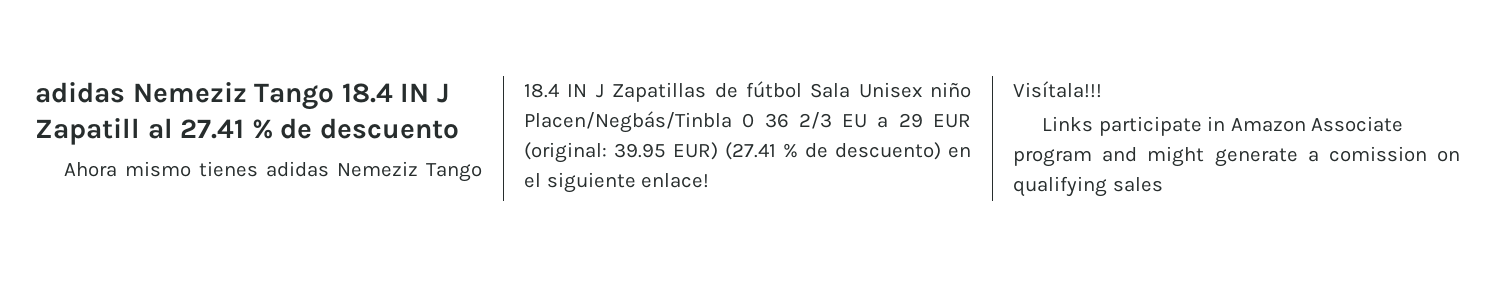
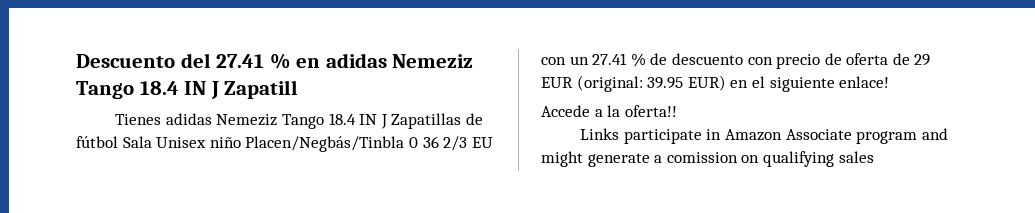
(35, 92) none -> [76,53,321,69] Descuento del 27.41 % en
[147,118,459,139] [64,161,259,177] al 27.41 % de descuento // Ahora mismo tienes -> [115,114,162,125] // Tienes
[877,116,889,128] a -> [541,53,910,69] con un 27.41 % de descuento con precio de oferta de
[725,142,941,160] (27.41 % de descuento) -> (726, 83) none
[1013,81,1102,98] Visítala!!! -> [541,105,677,117] Accede a la oferta!!

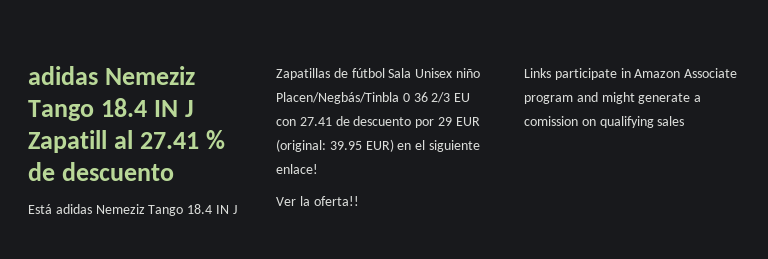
[76,53,321,69] Descuento del 27.41 % en -> (28, 75) none
[115,114,162,125] // Tienes -> [113,130,225,149] [28,162,174,181] [28,204,52,214] al 27.41 % de descuento // Está
[569,53,910,69] un 27.41 % de descuento con precio de oferta de -> [299,116,435,128] 27.41 de descuento por
[541,105,603,117] Accede a -> [276,197,296,206] Ver

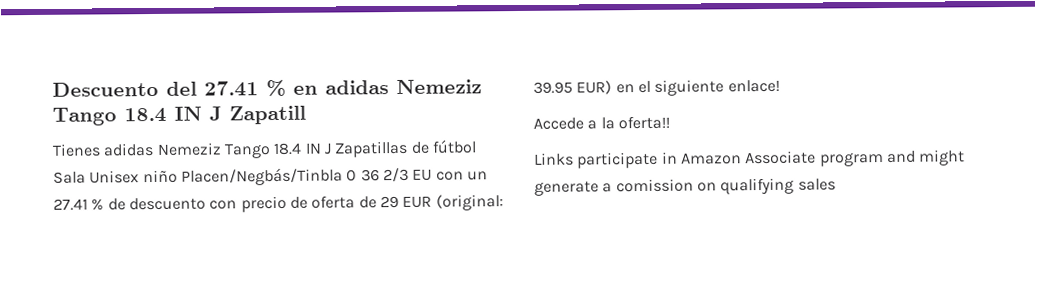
(28, 75) none -> [52,79,318,97] Descuento del 27.41 % en
[113,130,225,149] [28,162,174,181] [28,204,52,214] al 27.41 % de descuento // Está -> [52,143,101,157] // Tienes
[299,116,435,128] 27.41 de descuento por -> [466,171,488,181] [53,195,377,213] un 27.41 % de descuento con precio de oferta de
[276,197,296,206] Ver -> [533,117,598,130] Accede a

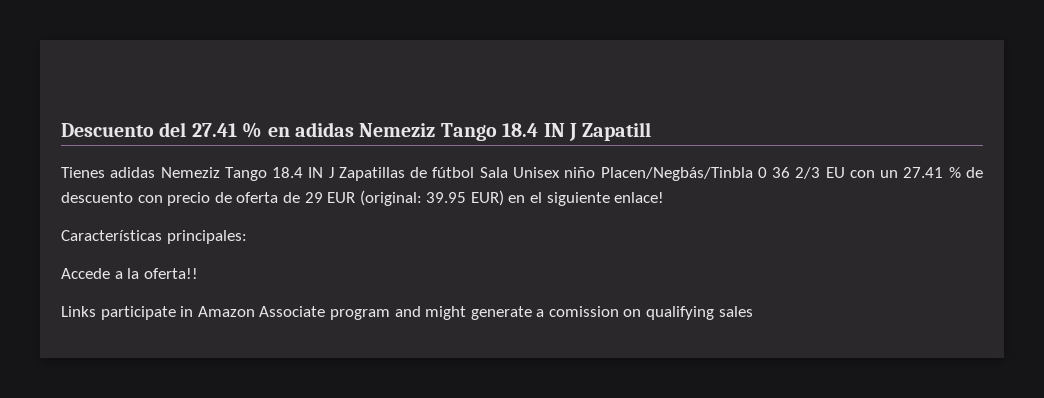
(780, 86) none -> [61,230,247,244] // Características principales:

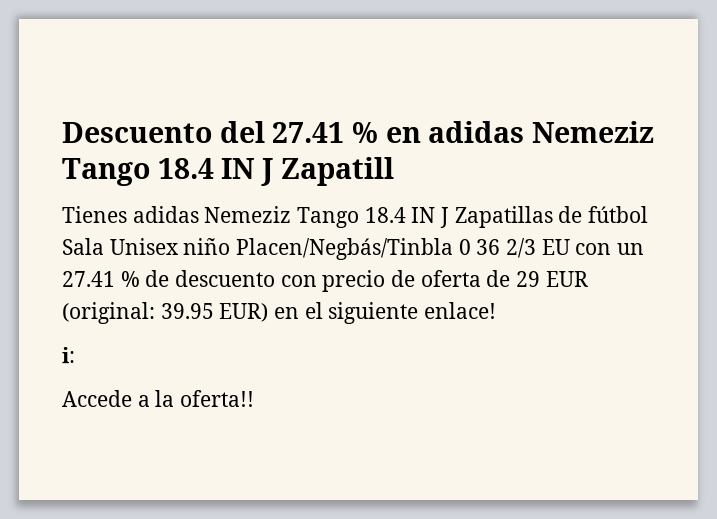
[61,230,247,244] Características principales: -> [62,346,75,364] ℹ:
[61,306,753,320] // Links participate in Amazon Associate program and might generate a comission on qualifying sales -> (255, 398) none

